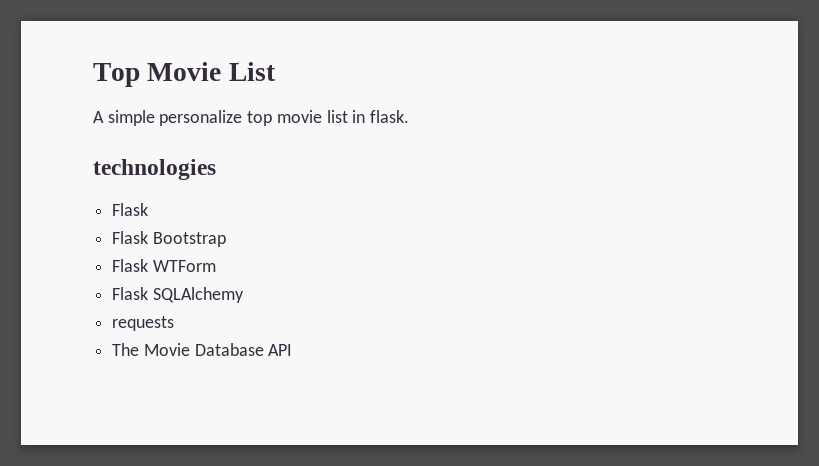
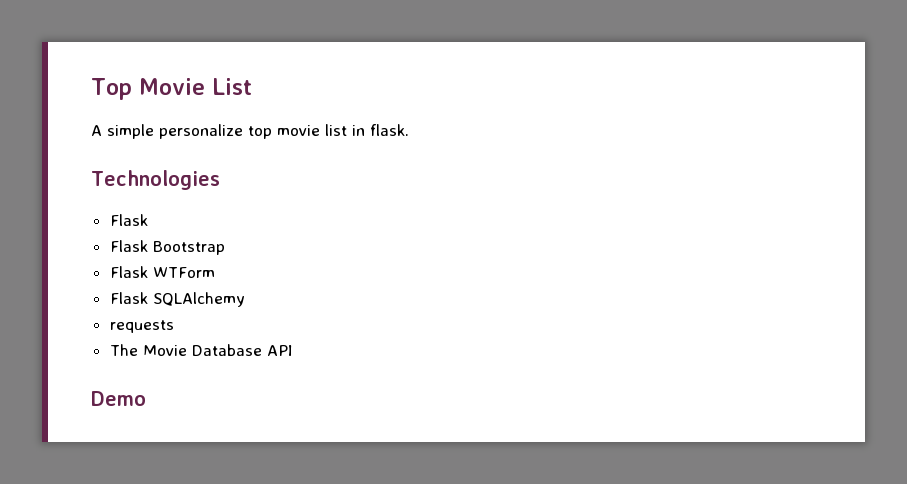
[93,159,216,180] technologies -> [91,170,220,190] Technologies
(293, 350) none -> [91,391,146,406] // Demo

